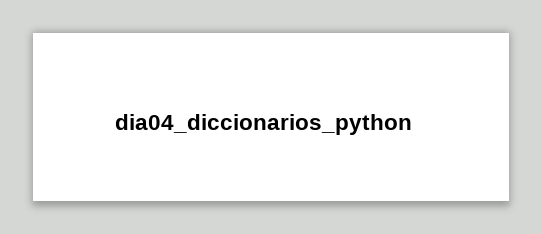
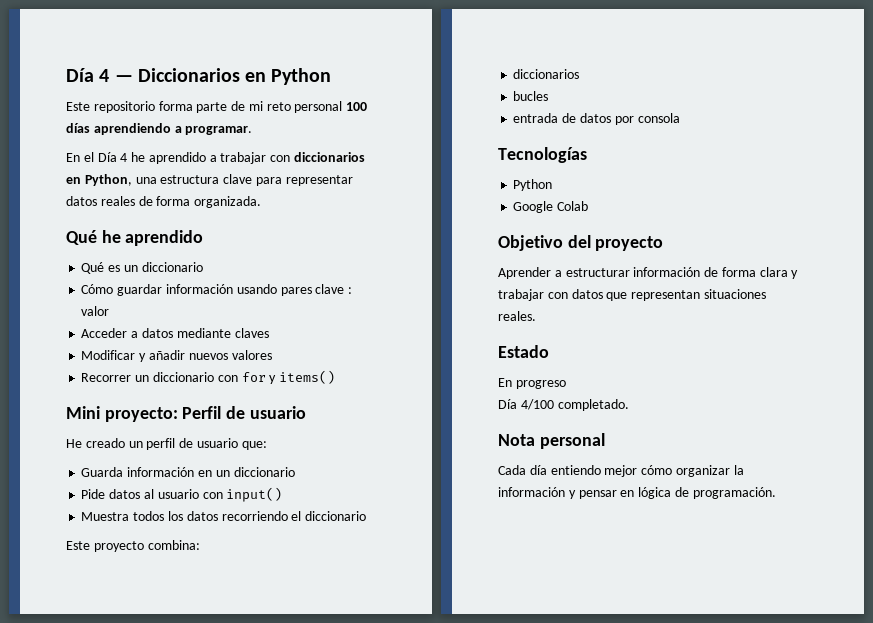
[115,114,412,135] dia04_diccionarios_python -> [66,68,332,85] [66,101,368,113] [66,123,253,135] [66,152,366,164] [66,174,353,186] [66,196,262,208] [66,230,204,246] [81,262,203,274] [81,284,353,296] [81,306,110,316] [81,328,269,338] [81,350,272,362] [81,370,336,384] [66,406,306,422] [66,438,267,450] [81,467,295,477] [81,487,283,502] [81,511,367,521] [66,540,200,552] [513,69,580,79] [513,91,549,101] [513,113,680,125] [498,147,587,163] [513,179,553,191] [513,201,589,213] [498,235,664,251] [498,267,799,279] [498,289,766,301] [498,311,536,321] [498,345,549,358] [498,378,566,389] [498,399,629,411] [498,433,605,449] [498,465,744,477] [498,487,776,499] Día 4 — Diccionarios en Python // Este repositorio forma parte de mi reto personal 100 días aprendiendo a programar. // En el Día 4 he aprendido a trabajar con diccionarios en Python, una estructura clave para representar datos reales de forma organizada. // Qué he aprendido // Qué es un diccionario // Cómo guardar información usando pares clave : valor // Acceder a datos mediante claves // Modificar y añadir nuevos valores // Recorrer un diccionario con for y items() // Mini proyecto: Perfil de usuario // He creado un perfil de usuario que: // Guarda información en un diccionario // Pide datos al usuario con input() // Muestra todos los datos recorriendo el diccionario // Este proyecto combina: // diccionarios // bucles // entrada de datos por consola // Tecnologías // Python // Google Colab // Objetivo del proyecto // Aprender a estructurar información de forma clara y trabajar con datos que representan situaciones reales. // Estado // En progreso // Día 4/100 completado. // Nota personal // Cada día entiendo mejor cómo organizar la información y pensar en lógica de programación.

